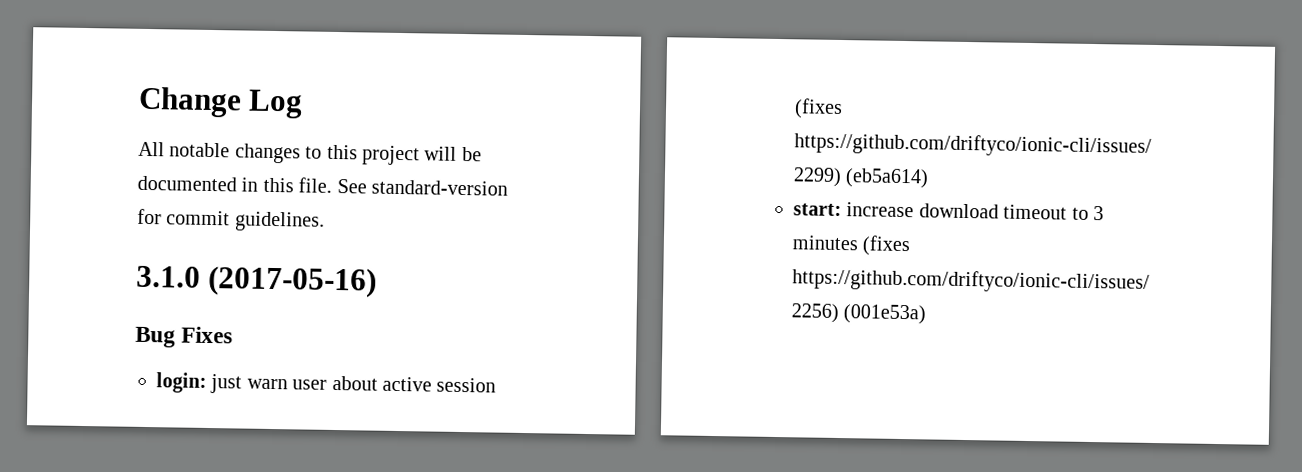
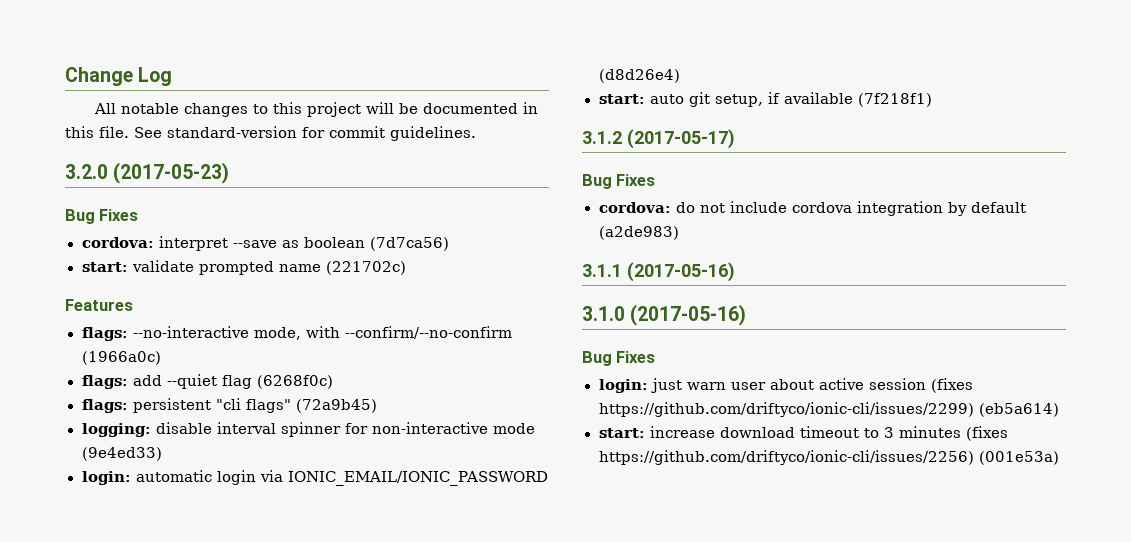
(325, 221) none -> [65,162,230,184] [65,209,139,224] [81,236,449,251] [81,260,406,275] [65,299,133,311] [81,326,512,341] [81,351,161,365] [81,374,333,389] [81,398,377,413] [81,422,535,437] [81,447,162,461] [81,470,549,486] [598,69,680,83] [598,92,932,107] [582,129,735,149] [582,174,656,189] [598,201,1026,216] [598,226,679,240] [582,262,735,282] // 3.2.0 (2017-05-23) // Bug Fixes // cordova: interpret --save as boolean (7d7ca56) // start: validate prompted name (221702c) // Features // flags: --no-interactive mode, with --confirm/--no-confirm (1966a0c) // flags: add --quiet flag (6268f0c) // flags: persistent "cli flags" (72a9b45) // logging: disable interval spinner for non-interactive mode (9e4ed33) // login: automatic login via IONIC_EMAIL/IONIC_PASSWORD (d8d26e4) // start: auto git setup, if available (7f218f1) // 3.1.2 (2017-05-17) // Bug Fixes // cordova: do not include cordova integration by default (a2de983) // 3.1.1 (2017-05-16)

